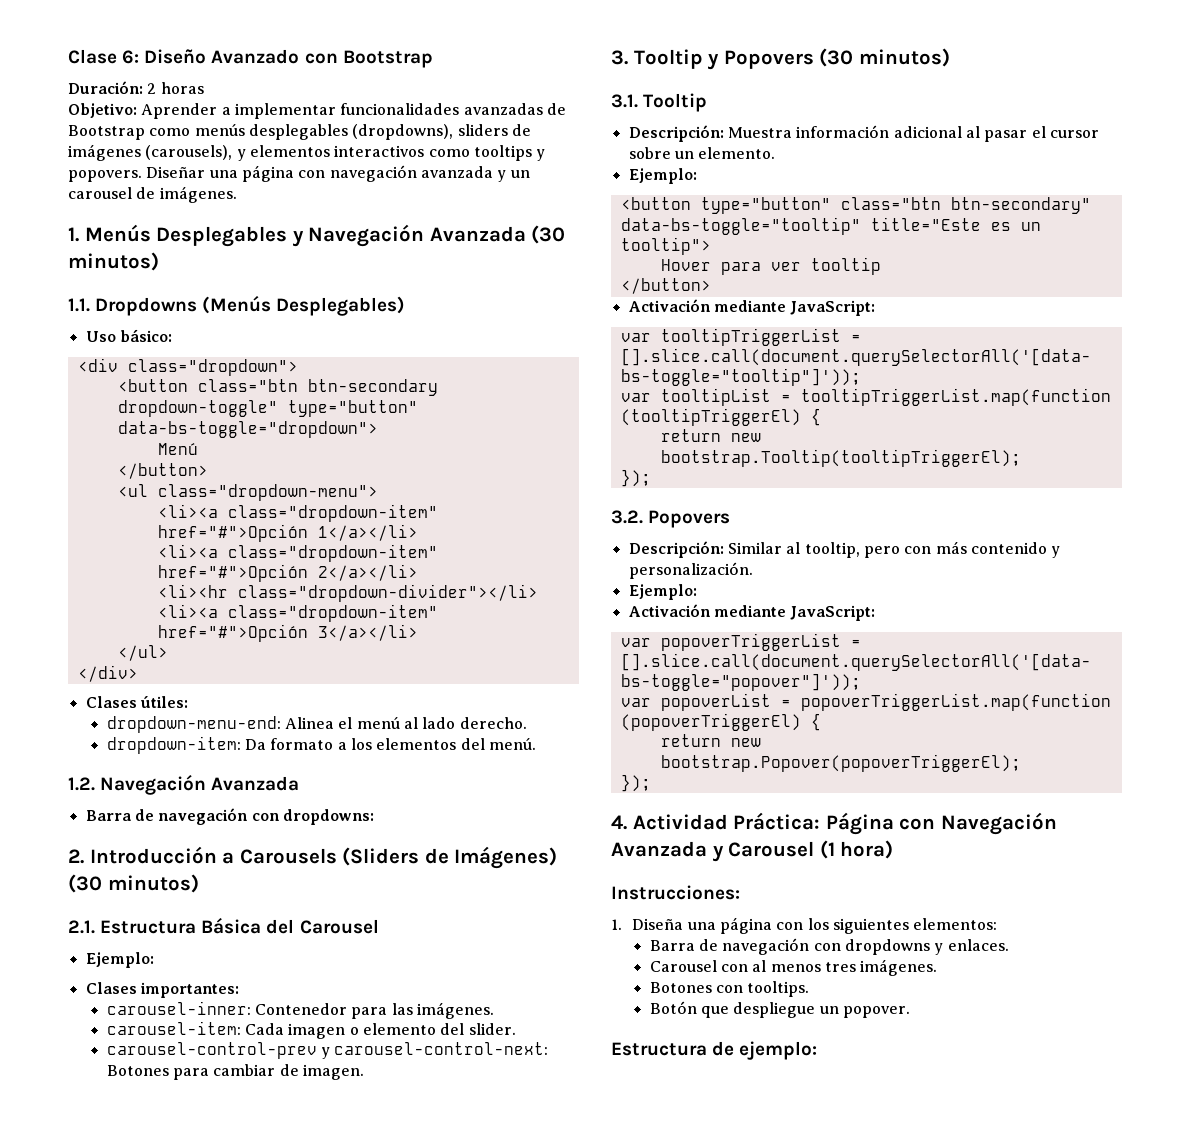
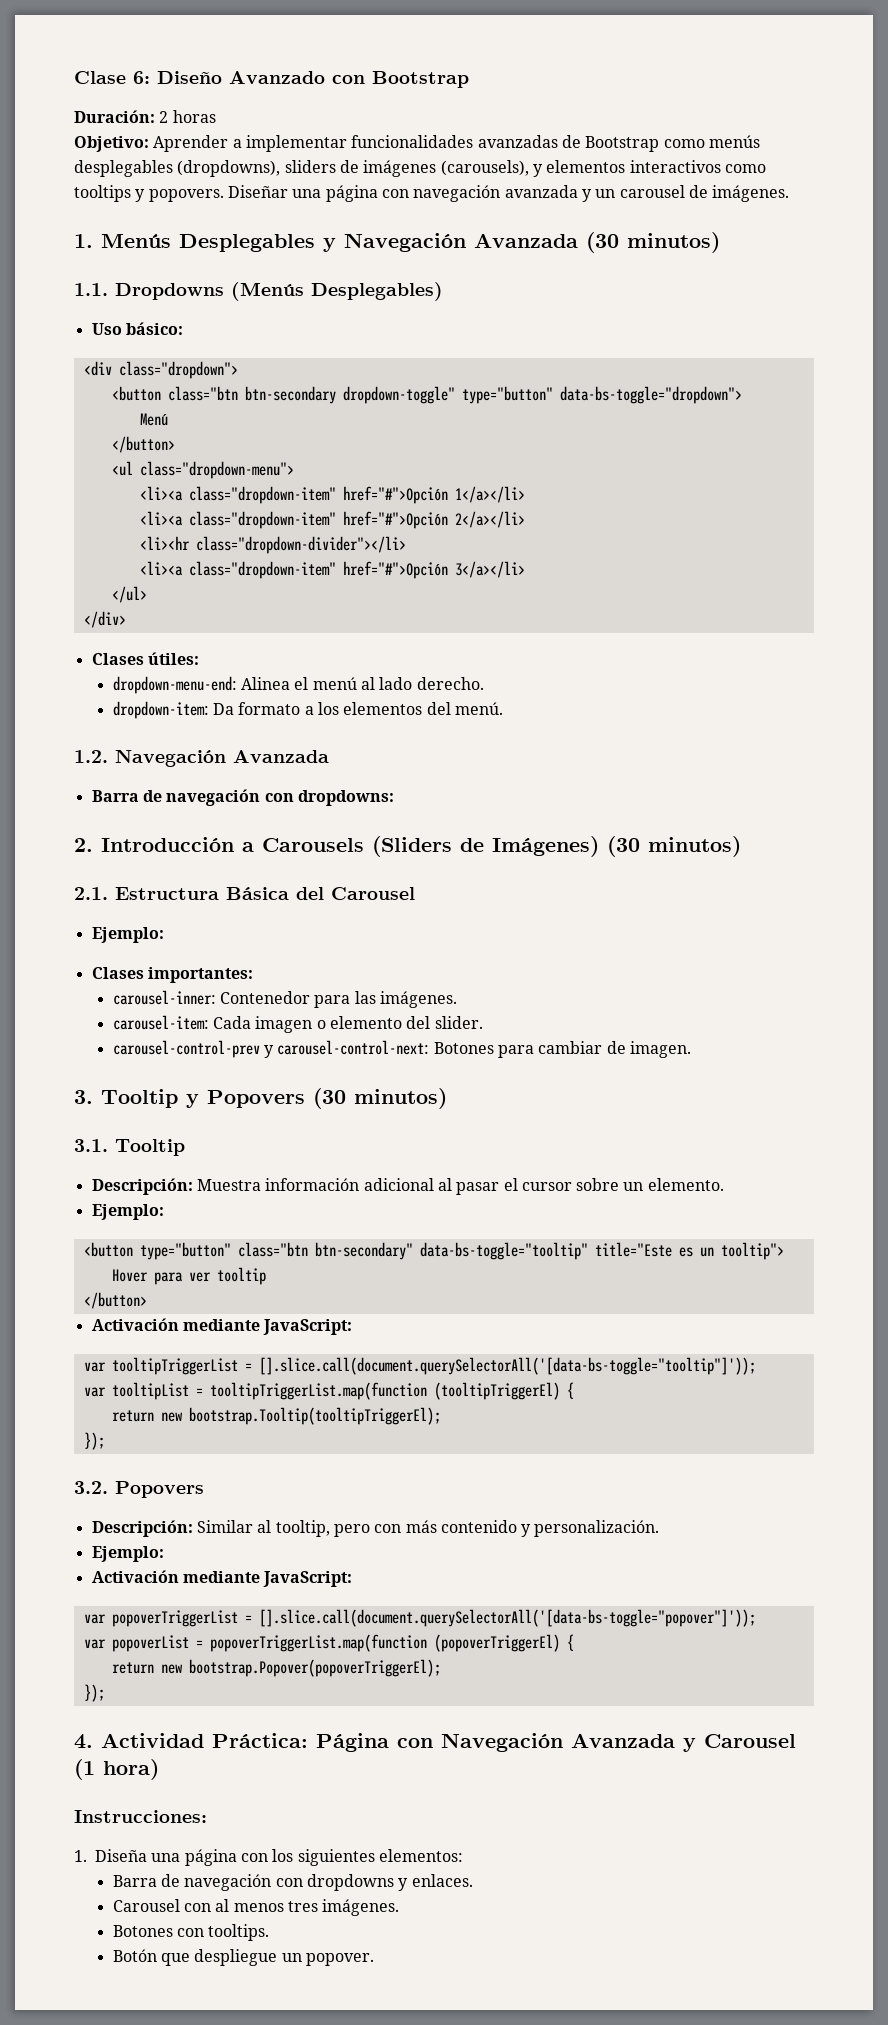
[611,1041,818,1060] // Estructura de ejemplo: -> (374, 1959) none

